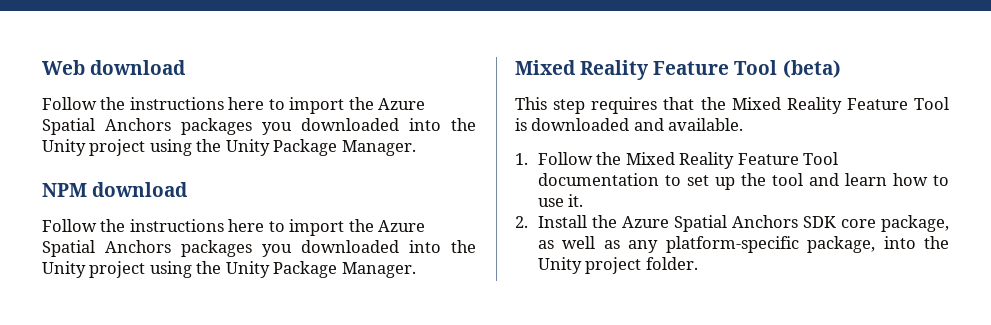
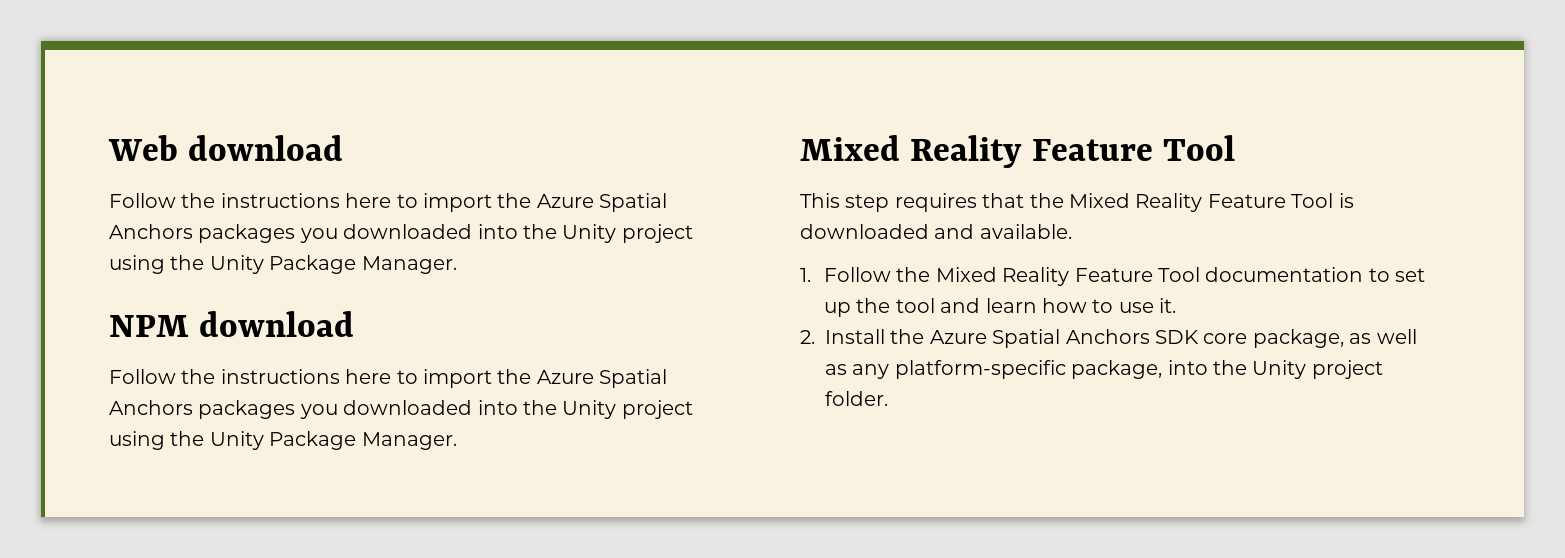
[782,60,841,78] (beta) -> (1236, 148) none

